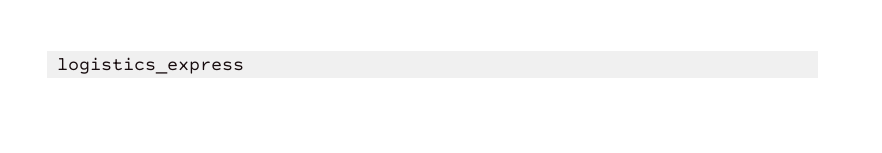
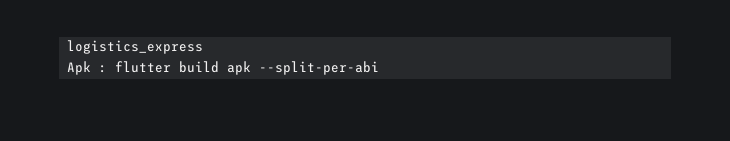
(245, 65) none -> [66,61,379,75] // Apk : flutter build apk --split-per-abi

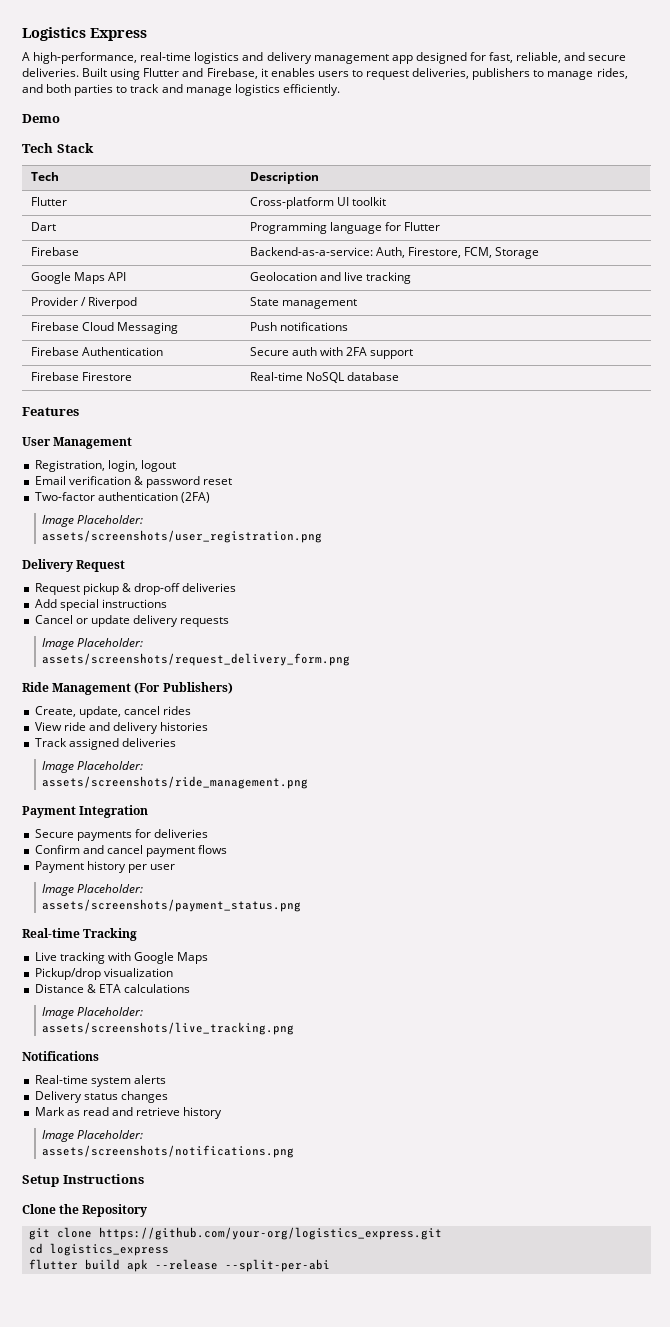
(66, 47) none -> [22,27,147,41] [22,52,627,64] [22,68,628,80] [22,84,340,96] [22,114,60,123] [22,143,94,153] [30,172,59,181] [249,172,319,184] [30,197,67,206] [249,197,386,209] [30,222,56,231] [249,222,440,234] [30,247,79,256] [249,247,540,259] [30,272,126,284] [249,272,411,284] [30,297,137,309] [249,297,357,309] [30,322,178,334] [249,322,348,331] [30,347,163,356] [249,347,414,359] [30,372,132,381] [249,372,399,383] [22,407,79,416] [22,437,133,449] [34,460,176,472] [34,476,233,488] [34,492,210,503] [42,515,144,527] [42,530,323,543] [22,559,126,572] [34,583,237,595] [34,599,167,611] [34,615,230,627] [42,638,144,650] [42,653,351,666] [22,682,233,695] [34,706,191,718] [34,722,209,734] [34,738,176,750] [42,761,144,773] [42,776,309,789] [22,805,149,818] [34,829,208,841] [34,845,228,857] [34,861,175,873] [42,884,144,896] [42,899,302,912] [22,928,138,941] [34,952,209,964] [34,968,173,980] [34,984,190,993] [42,1007,144,1019] [42,1022,295,1035] [22,1051,99,1061] [34,1075,166,1087] [34,1091,168,1103] [34,1107,223,1119] [42,1130,144,1142] [42,1145,295,1158] [22,1174,144,1187] [22,1204,148,1217] [28,1227,442,1240] [28,1243,43,1254] Logistics Express // A high-performance, real-time logistics and delivery management app designed for fast, reliable, and secure deliveries. Built using Flutter and Firebase, it enables users to request deliveries, publishers to manage rides, and both parties to track and manage logistics efficiently. // Demo // Tech Stack // Tech | Description // Flutter | Cross-platform UI toolkit // Dart | Programming language for Flutter // Firebase | Backend-as-a-service: Auth, Firestore, FCM, Storage // Google Maps API | Geolocation and live tracking // Provider / Riverpod | State management // Firebase Cloud Messaging | Push notifications // Firebase Authentication | Secure auth with 2FA support // Firebase Firestore | Real-time NoSQL database // Features // User Management // Registration, login, logout // Email verification & password reset // Two-factor authentication (2FA) // Image Placeholder: // assets/screenshots/user_registration.png // Delivery Request // Request pickup & drop-off deliveries // Add special instructions // Cancel or update delivery requests // Image Placeholder: // assets/screenshots/request_delivery_form.png // Ride Management (For Publishers) // Create, update, cancel rides // View ride and delivery histories // Track assigned deliveries // Image Placeholder: // assets/screenshots/ride_management.png // Payment Integration // Secure payments for deliveries // Confirm and cancel payment flows // Payment history per user // Image Placeholder: // assets/screenshots/payment_status.png // Real-time Tracking // Live tracking with Google Maps // Pickup/drop visualization // Distance & ETA calculations // Image Placeholder: // assets/screenshots/live_tracking.png // Notifications // Real-time system alerts // Delivery status changes // Mark as read and retrieve history // Image Placeholder: // assets/screenshots/notifications.png // Setup Instructions // Clone the Repository // git clone https://github.com/your-org/logistics_express.git // cd
[66,61,107,75] Apk : -> (169, 1249) none
(251, 68) none -> [154,1259,218,1270] --release

